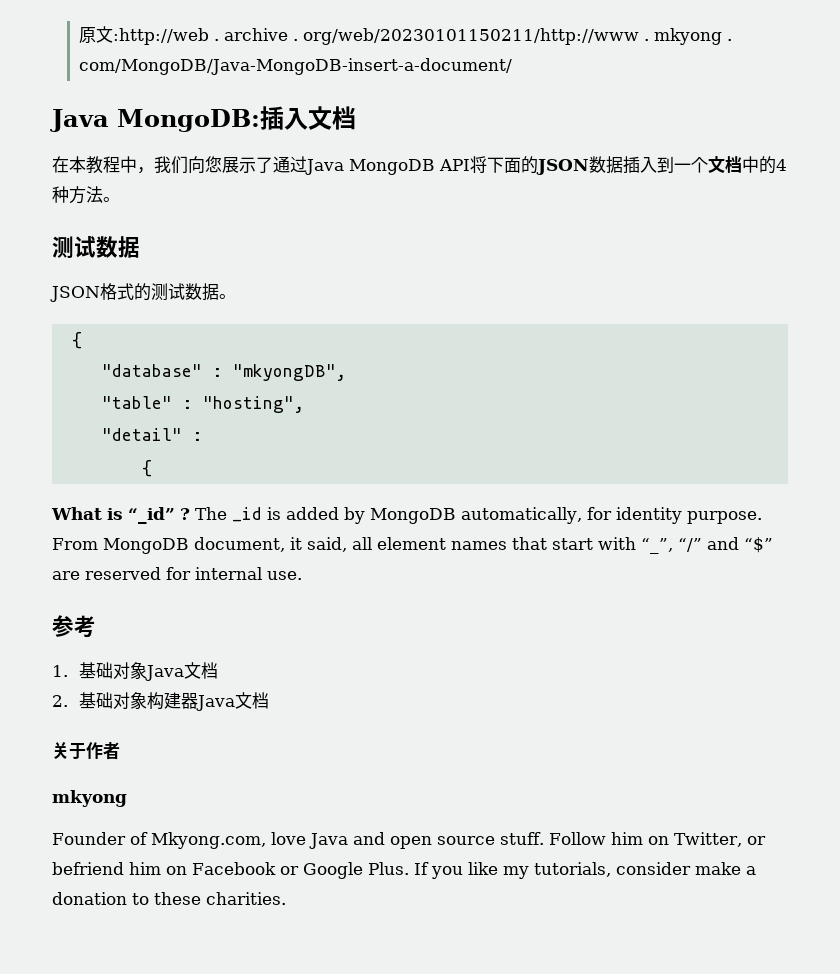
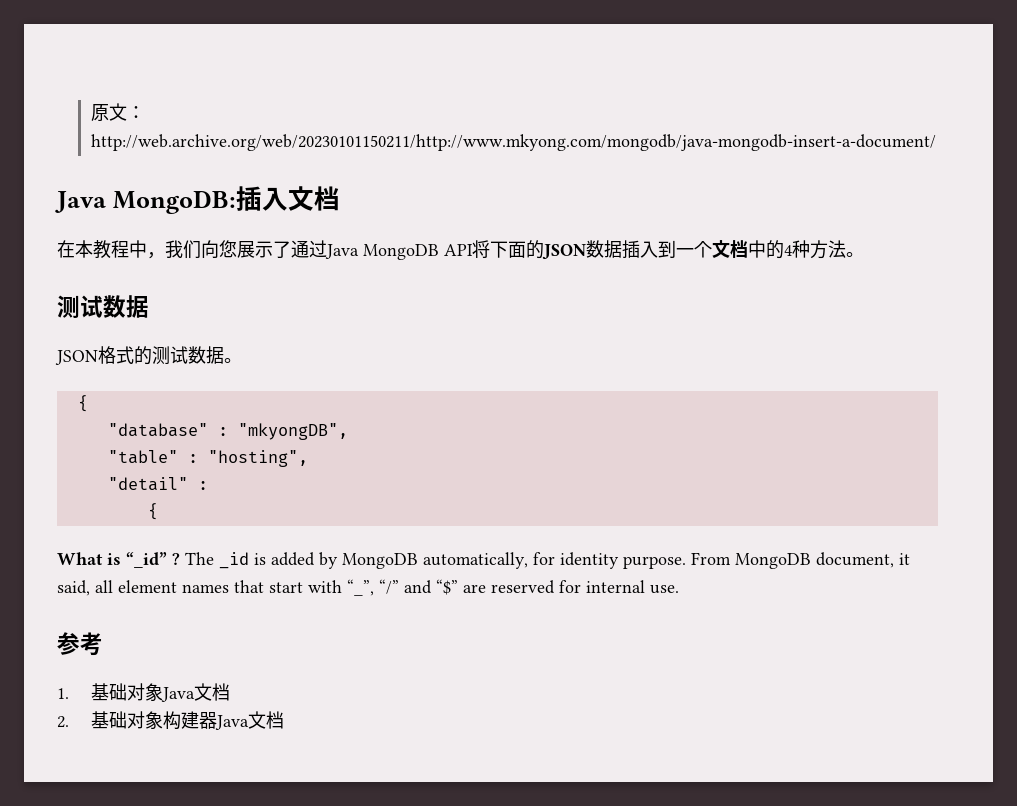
[112,28,732,45] [78,58,512,75] :http://web . archive . org/web/20230101150211/http://www . mkyong . com/MongoDB/Java-MongoDB-insert-a-document/ -> [126,106,145,119] [90,134,936,151] ：http://web.archive.org/web/20230101150211/http://www.mkyong.com/mongodb/java-mongodb-insert-a-document/
[52,742,120,760] [52,790,127,807] [52,832,766,849] [52,862,756,879] [52,892,286,905] // 关于作者 // mkyong // Founder of Mkyong.com, love Java and open source stuff. Follow him on Twitter, or befriend him on Facebook or Google Plus. If you like my tutorials, consider make a donation to these charities. -> (284, 720) none

